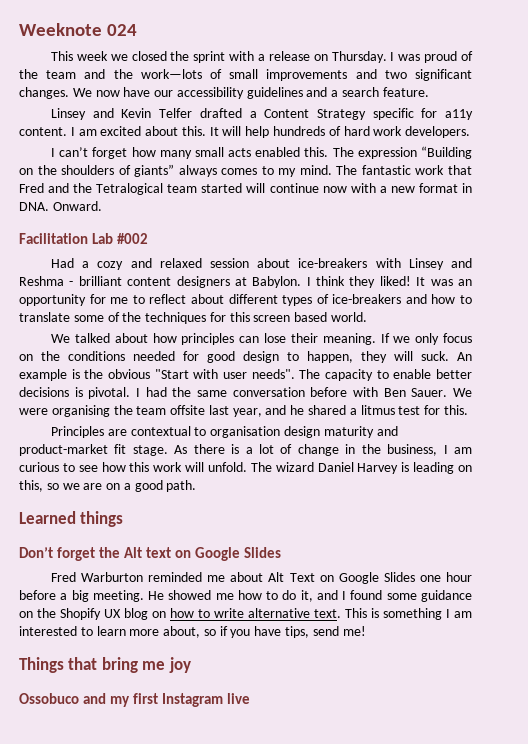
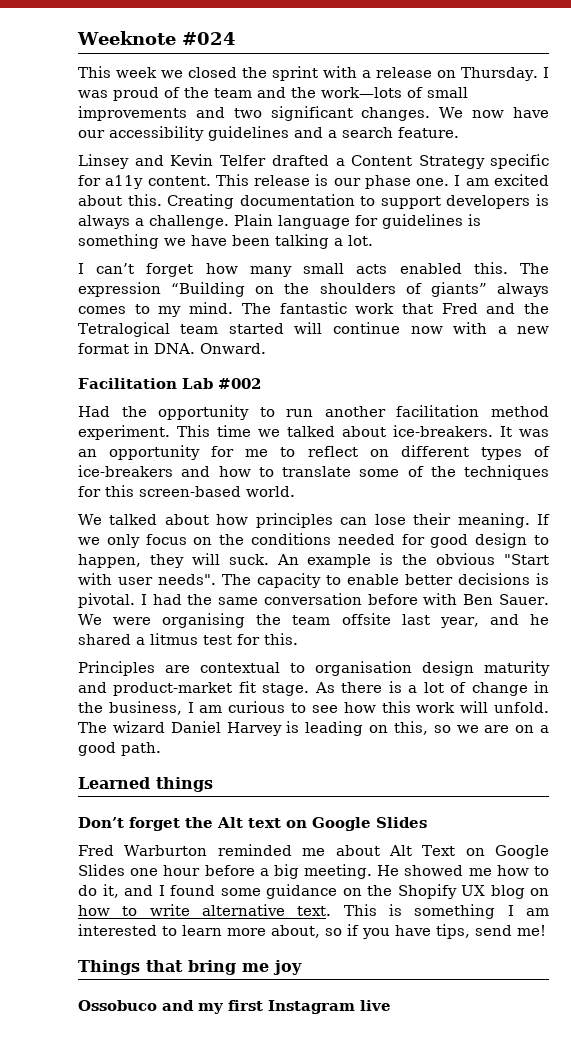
[107,24,138,36] 024 -> [181,32,236,45] #024
(67, 131) none -> [215,174,450,189] This release is our phase one.
[209,126,471,138] It will help hundreds of hard work developers. -> [167,194,549,209] [78,214,481,229] [78,234,373,249] Creating documentation to support developers is always a challenge. Plain language for guidelines is something we have been talking a lot.
[82,258,473,270] [19,276,411,288] a cozy and relaxed session about ice-breakers with Linsey and Reshma - brilliant content designers at Babylon. I think they liked! -> [121,405,549,420] [78,425,493,440] the opportunity to run another facilitation method experiment. This time we talked about ice-breakers.
[190,294,224,304] about -> [369,449,389,457] on
[253,312,328,322] screen based -> [139,486,241,497] screen-based

